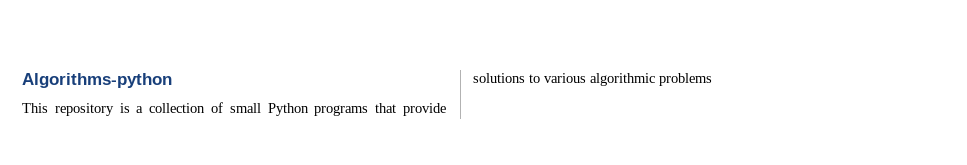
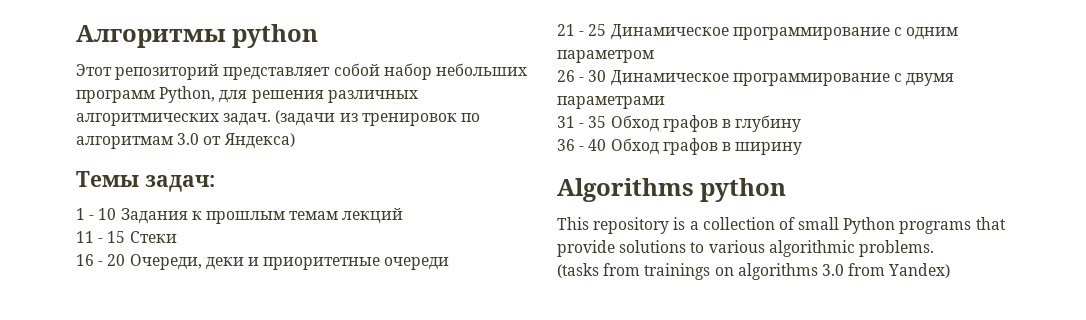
[22,73,172,88] Algorithms-python -> [76,24,319,48] [76,63,527,80] [76,86,418,103] [76,110,480,126] [76,133,295,149] [76,171,215,192] [76,208,404,224] [76,231,177,243] [76,254,450,270] [557,24,959,40] [557,50,654,63] [557,70,955,86] [557,96,665,109] [557,115,802,132] [557,138,803,155] [557,178,787,202] Алгоритмы python // Этот репозиторий представляет собой набор небольших программ Python, для решения различных алгоритмических задач. (задачи из тренировок по алгоритмам 3.0 от Яндекса) // Темы задач: // 1 - 10 Задания к прошлым темам лекций // 11 - 15 Стеки // 16 - 20 Очереди, деки и приоритетные очереди // 21 - 25 Динамическое программирование с одним параметром // 26 - 30 Динамическое программирование с двумя параметрами // 31 - 35 Обход графов в глубину // 36 - 40 Обход графов в ширину // Algorithms python
[659,73,712,86] problems -> [858,240,934,257] [557,263,951,280] problems. // (tasks from trainings on algorithms 3.0 from Yandex)

